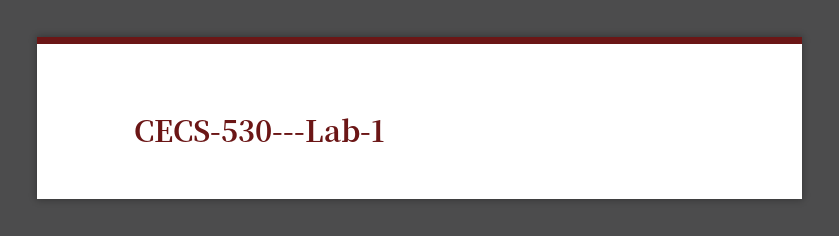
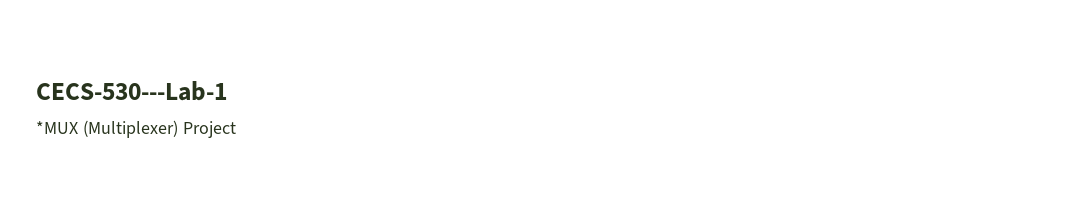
(385, 130) none -> [36,120,236,138] // *MUX (Multiplexer) Project

